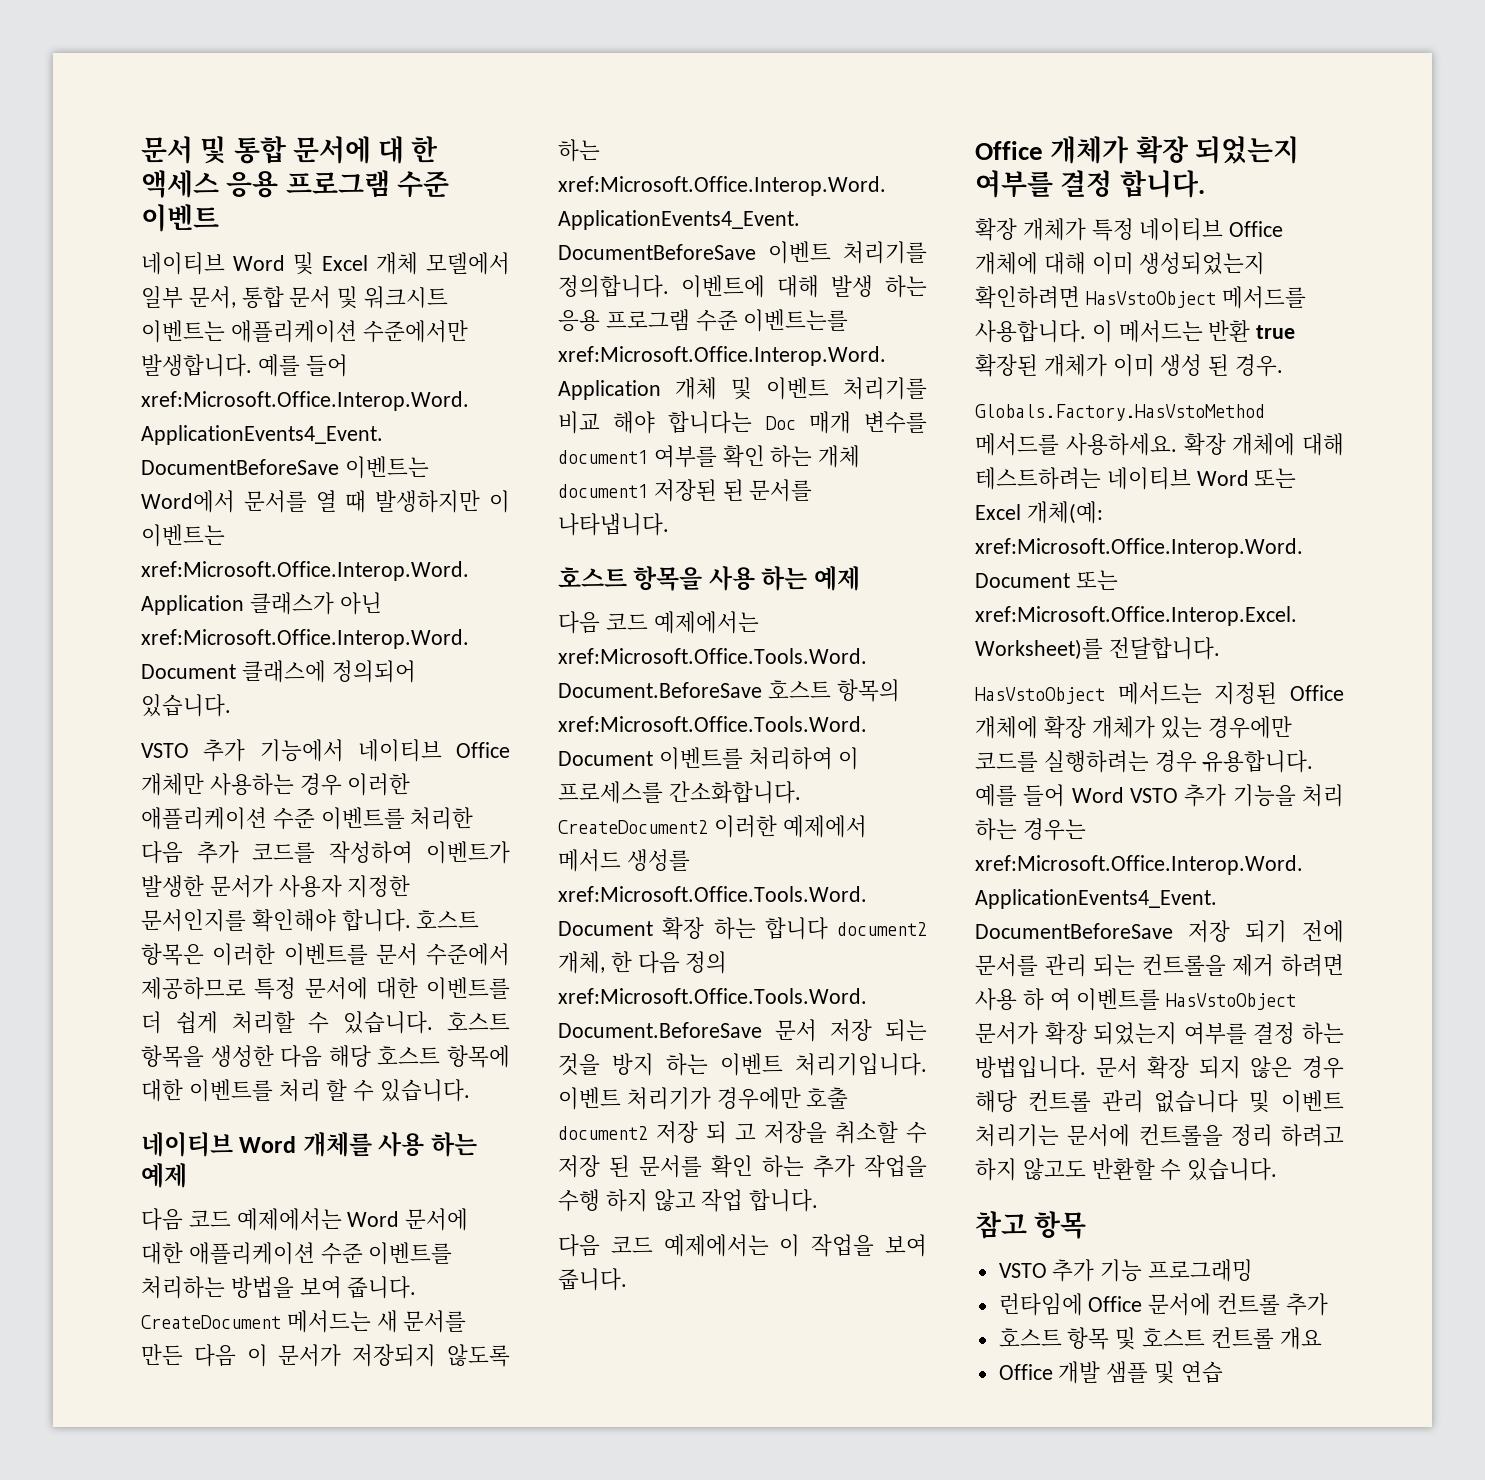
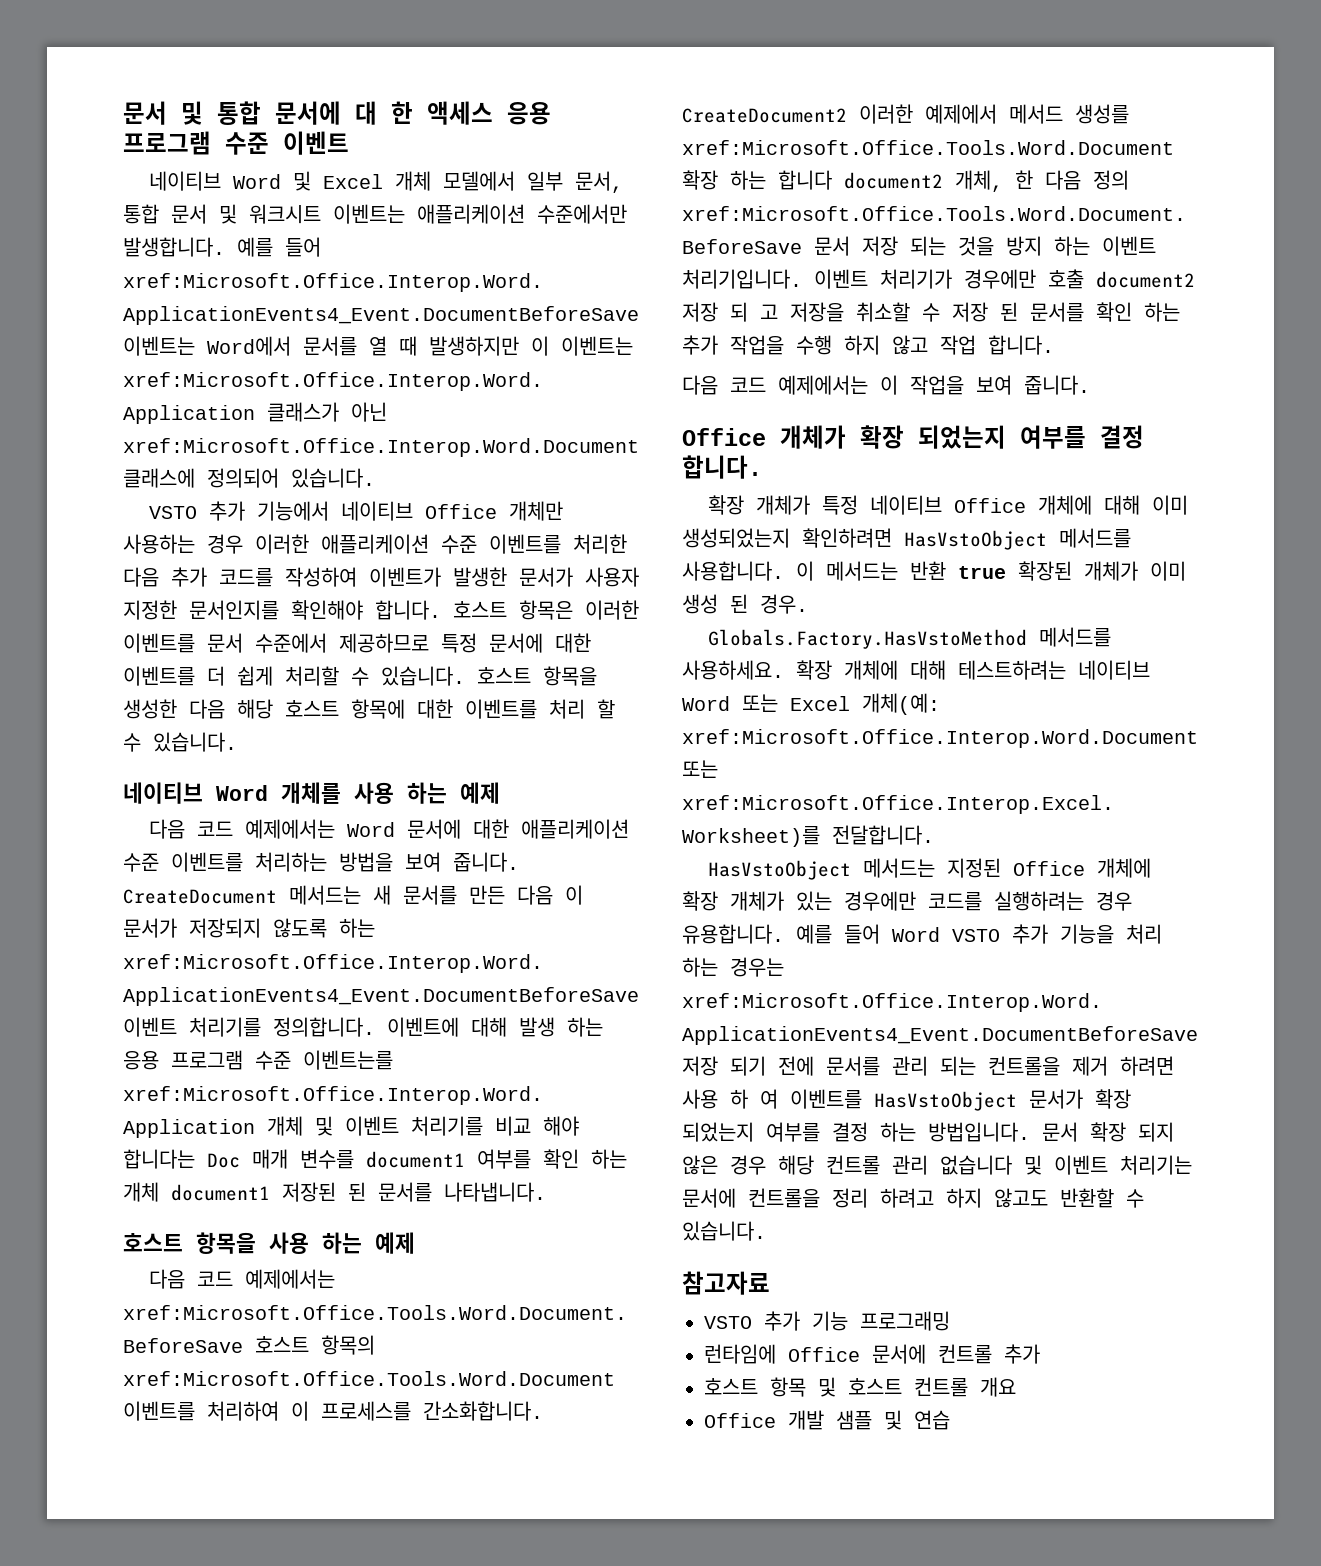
[975,1211,1087,1239] 참고 항목 -> [682,1271,770,1295] 참고자료

